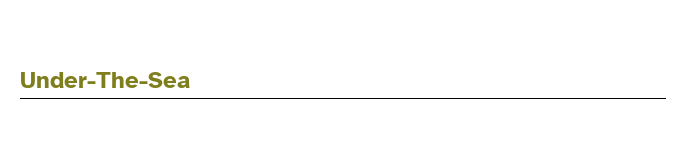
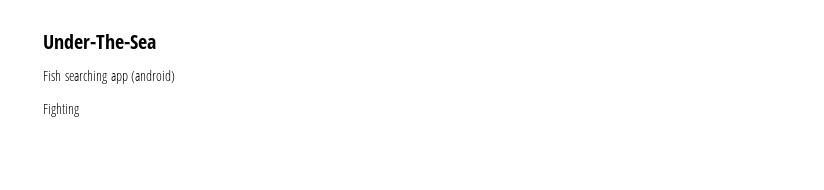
(190, 80) none -> [43,70,176,84] [43,103,79,117] // Fish searching app (android) // Fighting

